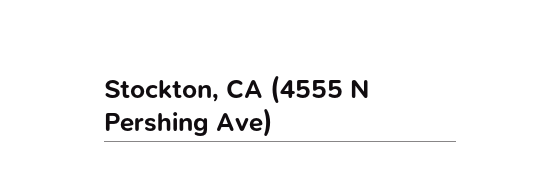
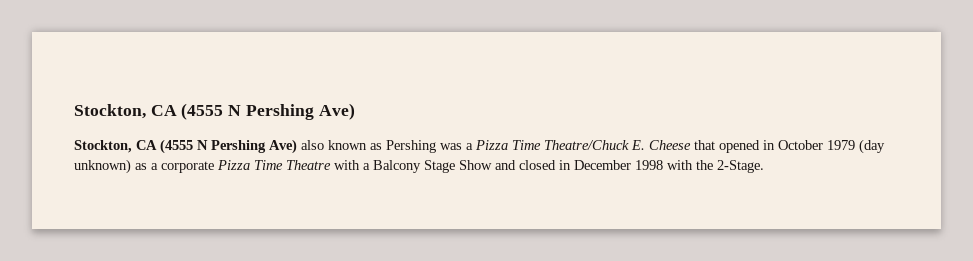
[104,75,370,104] [104,108,274,137] Stockton, CA (4555 N Pershing Ave) -> [74,103,355,120] [74,139,885,154] [74,159,764,174] Stockton, CA (4555 N Pershing Ave) // Stockton, CA (4555 N Pershing Ave) also known as Pershing was a Pizza Time Theatre/Chuck E. Cheese that opened in October 1979 (day unknown) as a corporate Pizza Time Theatre with a Balcony Stage Show and closed in December 1998 with the 2-Stage.

